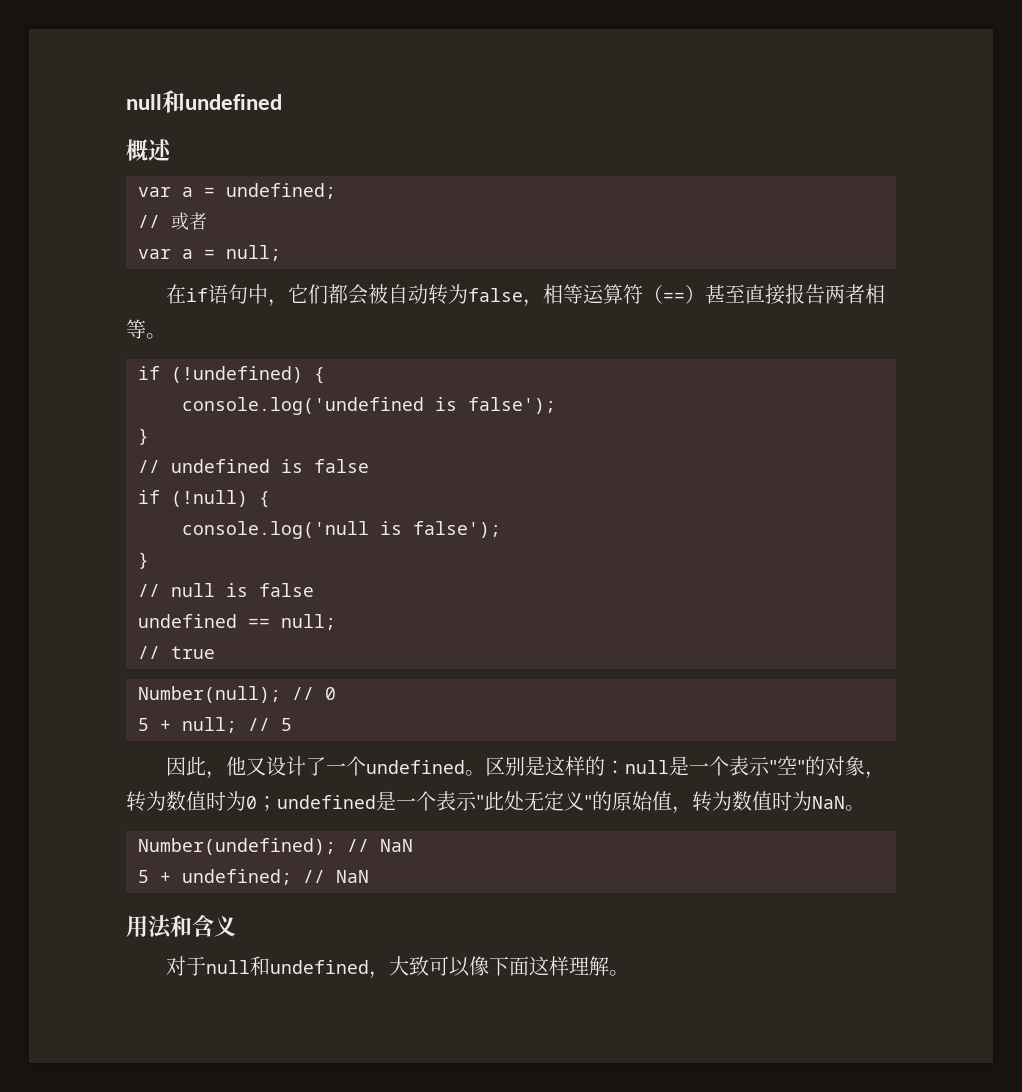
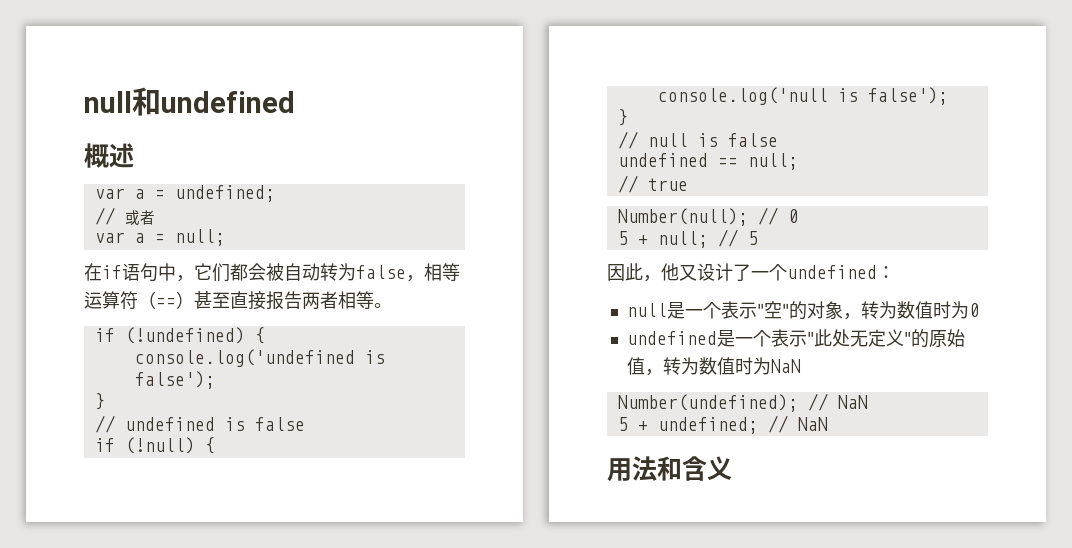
[465,756,606,776] 。区别是这样的 -> (877, 272) none
(626, 767) none -> (895, 272) //
[257,796,277,811] ； -> (979, 310) //
[845,805,865,811] 。 -> (801, 366) none
[166,956,630,979] // 对于null和undefined，大致可以像下面这样理解。 -> (732, 468) none

